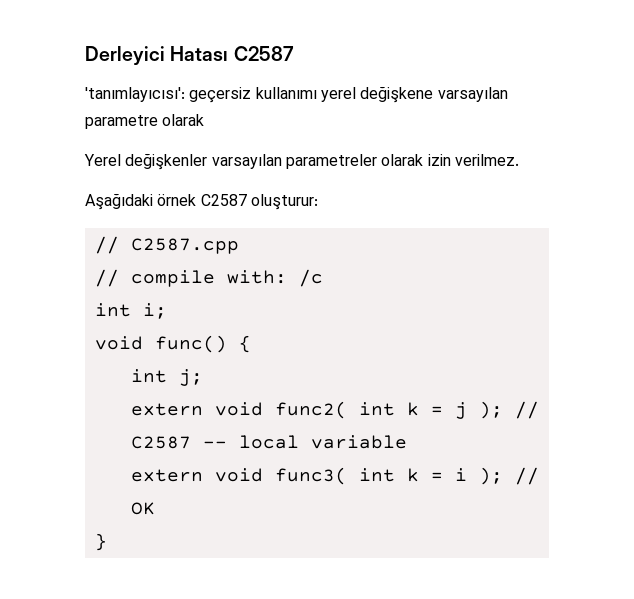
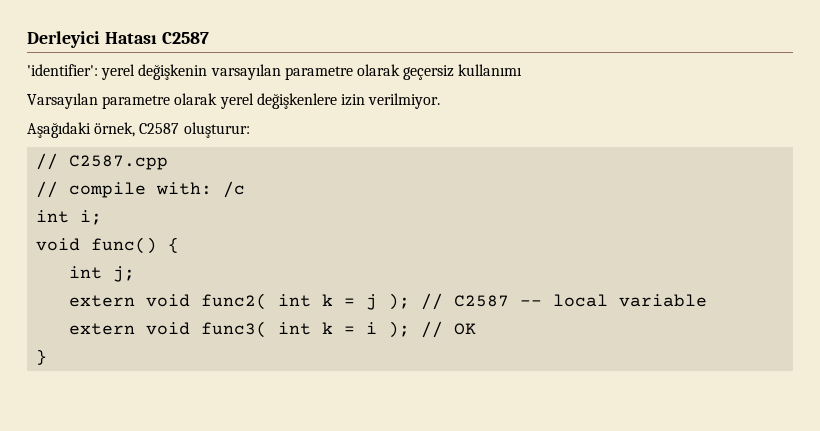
[85,86,508,103] [85,114,205,129] [84,153,519,170] 'tanımlayıcısı': geçersiz kullanımı yerel değişkene varsayılan parametre olarak // Yerel değişkenler varsayılan parametreler olarak izin verilmez. -> [27,64,523,80] [27,93,441,109] 'identifier': yerel değişkenin varsayılan parametre olarak geçersiz kullanımı // Varsayılan parametre olarak yerel değişkenlere izin verilmiyor.
[157,194,197,206] örnek -> [94,122,136,137] örnek,

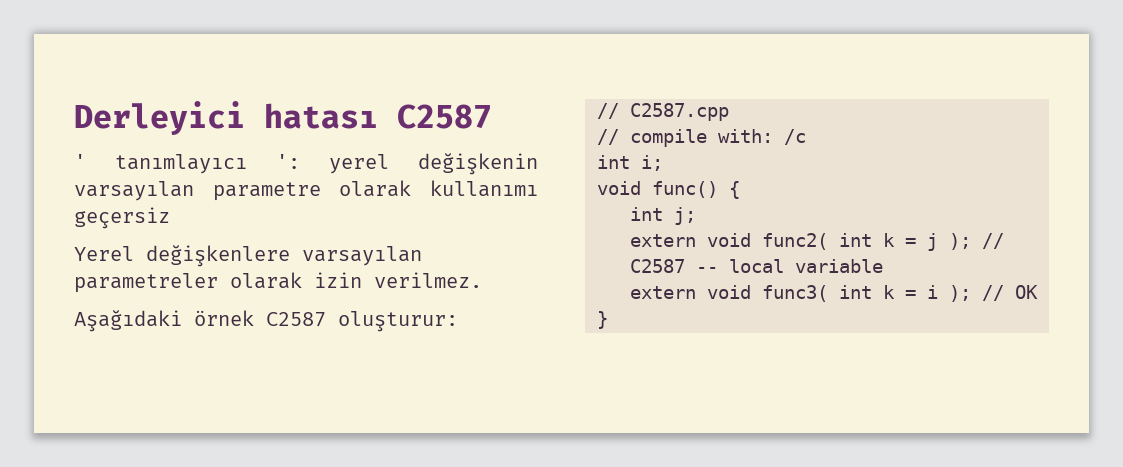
[104,32,157,44] Hatası -> [264,103,378,129] hatası
[27,64,98,76] 'identifier': -> [74,154,300,174] ' tanımlayıcı ':
(400, 70) none -> [430,180,538,197] kullanımı
[458,64,523,76] [27,93,441,109] kullanımı // Varsayılan parametre olarak yerel değişkenlere izin verilmiyor. -> [74,245,422,267] [74,272,482,293] // Yerel değişkenlere varsayılan parametreler olarak izin verilmez.
[94,122,136,137] örnek, -> [194,310,254,326] örnek

